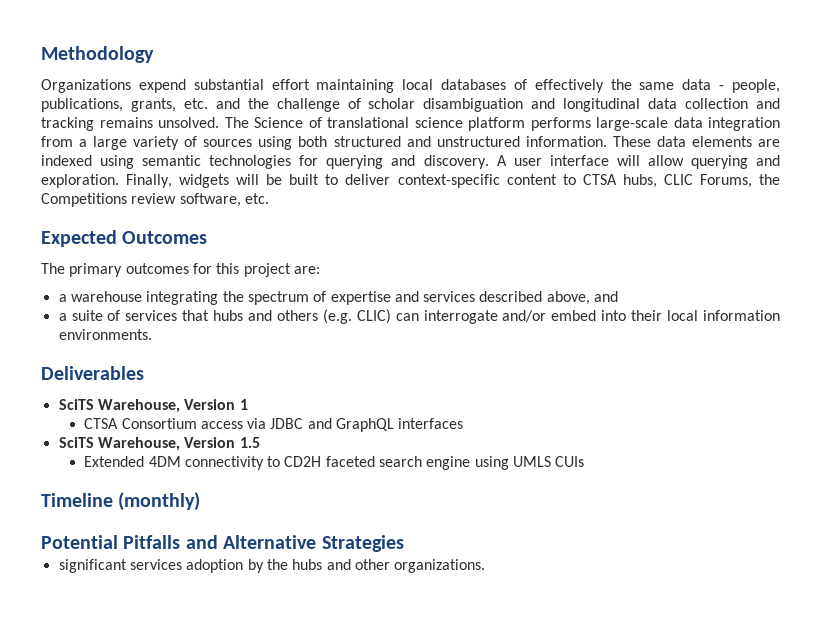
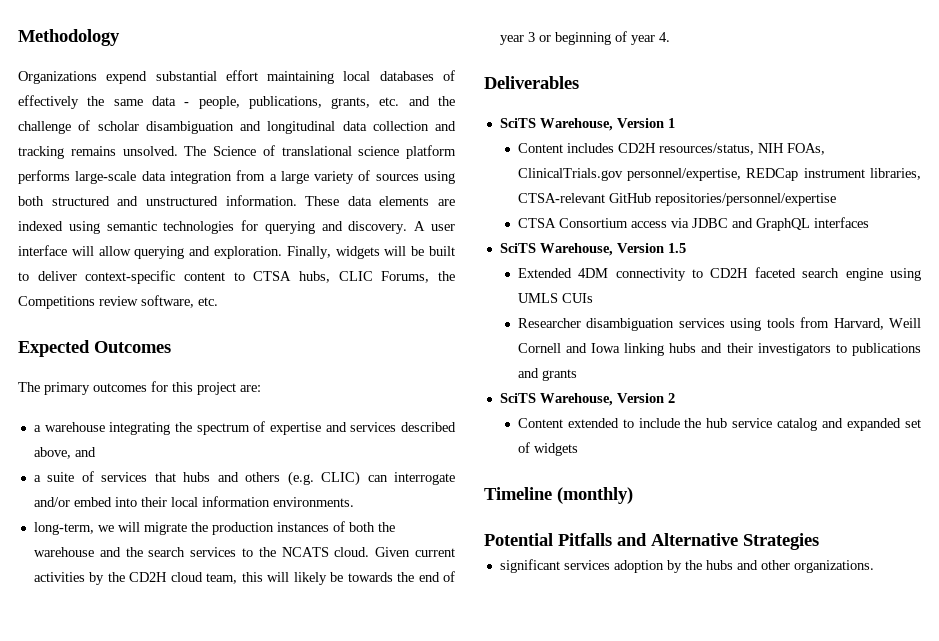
(152, 334) none -> [33,521,395,535] [33,547,456,557] [33,571,455,585] [499,31,670,45] // long-term, we will migrate the production instances of both the warehouse and the search services to the NCATS cloud. Given current activities by the CD2H cloud team, this will likely be towards the end of year 3 or beginning of year 4.
(248, 404) none -> [517,143,825,155] [517,168,922,181] [517,193,836,206] // Content includes CD2H resources/status, NIH FOAs, ClinicalTrials.gov personnel/expertise, REDCap instrument libraries, CTSA-relevant GitHub repositories/personnel/expertise
(585, 461) none -> [517,317,921,331] [517,343,922,356] [517,368,577,381] [499,393,675,406] [517,418,921,431] [517,442,578,456] // Researcher disambiguation services using tools from Harvard, Weill Cornell and Iowa linking hubs and their investigators to publications and grants // SciTS Warehouse, Version 2 // Content extended to include the hub service catalog and expanded set of widgets

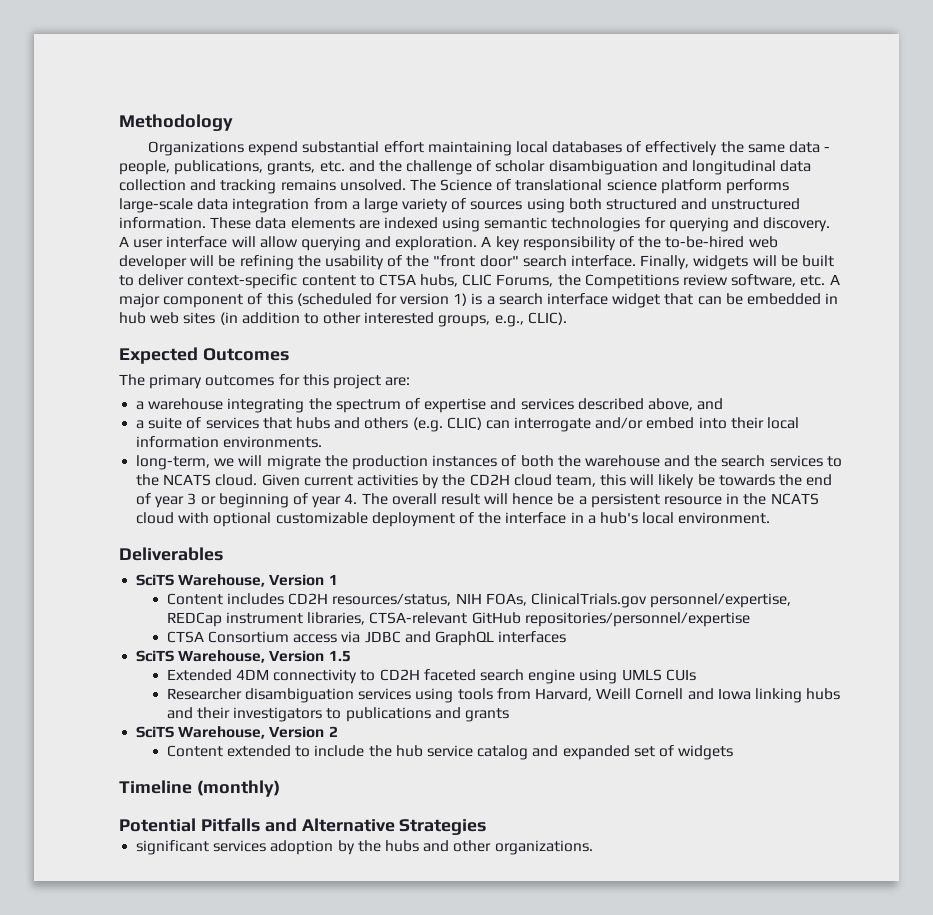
(282, 252) none -> [481,236,778,251] [119,255,637,270] A key responsibility of the to-be-hired web developer will be refining the usability of the "front door" search interface.
(218, 301) none -> [829,274,840,285] [119,293,839,308] [119,312,567,327] A major component of this (scheduled for version 1) is a search interface widget that can be embedded in hub web sites (in addition to other interested groups, e.g., CLIC).
(670, 37) none -> [361,493,819,508] [136,512,771,527] The overall result will hence be a persistent resource in the NCATS cloud with optional customizable deployment of the interface in a hub's local environment.

